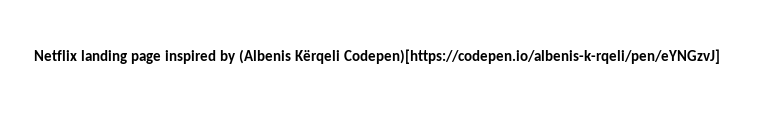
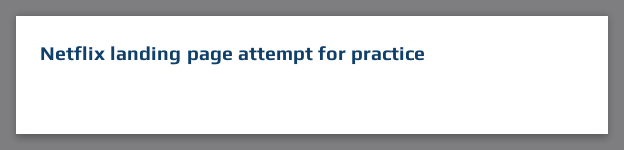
[165,49,721,64] inspired by (Albenis Kërqeli Codepen)[https://codepen.io/albenis-k-rqeli/pen/eYNGzvJ] -> [237,46,426,65] attempt for practice

